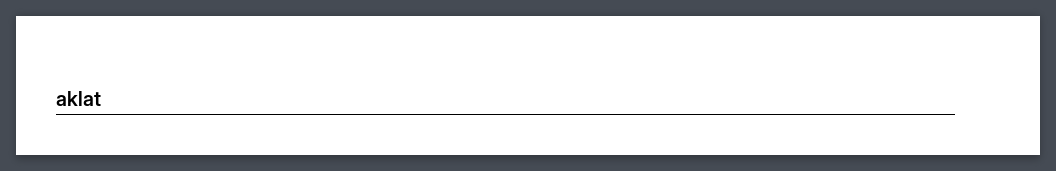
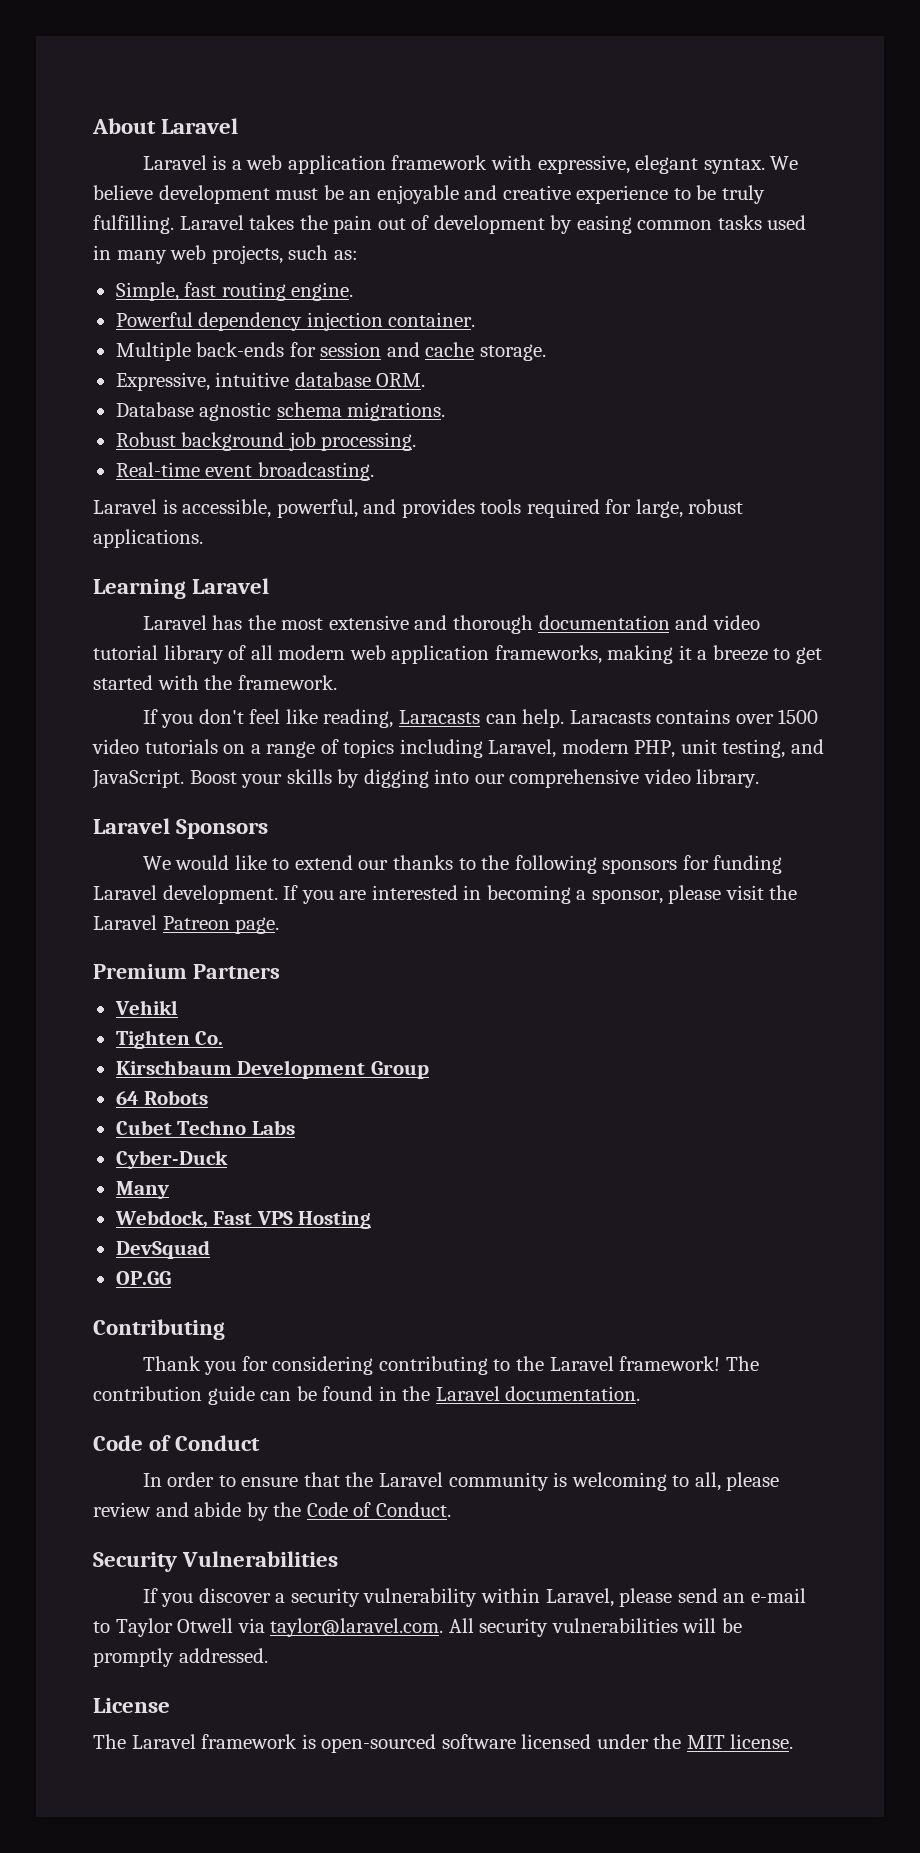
[56,91,101,106] aklat -> [92,118,239,134] [142,155,799,174] [93,185,765,204] [93,215,807,234] [93,245,358,264] [115,282,354,301] [115,312,476,331] [115,342,546,361] [115,372,426,391] [115,402,446,421] [115,432,417,451] [115,462,374,481] [93,499,744,518] [93,529,203,548] [93,578,270,599] [142,615,760,634] [93,645,822,664] [93,675,337,690] [142,709,819,728] [92,739,824,758] [92,769,760,789] [93,818,269,839] [142,855,783,874] [93,885,798,904] [93,915,280,934] [93,964,280,979] [114,1000,178,1015] [115,1030,224,1049] [115,1060,429,1079] [115,1090,209,1105] [115,1120,295,1135] [115,1150,228,1169] [115,1181,169,1199] [114,1210,372,1229] [115,1240,210,1259] [115,1271,171,1285] [93,1319,225,1340] [142,1356,759,1375] [93,1386,641,1405] [93,1435,261,1451] [142,1472,780,1491] [93,1502,451,1521] [93,1551,339,1572] [142,1588,806,1607] [93,1618,742,1637] [93,1648,268,1667] [93,1698,170,1713] [93,1734,794,1753] About Laravel // Laravel is a web application framework with expressive, elegant syntax. We believe development must be an enjoyable and creative experience to be truly fulfilling. Laravel takes the pain out of development by easing common tasks used in many web projects, such as: // Simple, fast routing engine. // Powerful dependency injection container. // Multiple back-ends for session and cache storage. // Expressive, intuitive database ORM. // Database agnostic schema migrations. // Robust background job processing. // Real-time event broadcasting. // Laravel is accessible, powerful, and provides tools required for large, robust applications. // Learning Laravel // Laravel has the most extensive and thorough documentation and video tutorial library of all modern web application frameworks, making it a breeze to get started with the framework. // If you don't feel like reading, Laracasts can help. Laracasts contains over 1500 video tutorials on a range of topics including Laravel, modern PHP, unit testing, and JavaScript. Boost your skills by digging into our comprehensive video library. // Laravel Sponsors // We would like to extend our thanks to the following sponsors for funding Laravel development. If you are interested in becoming a sponsor, please visit the Laravel Patreon page. // Premium Partners // Vehikl // Tighten Co. // Kirschbaum Development Group // 64 Robots // Cubet Techno Labs // Cyber-Duck // Many // Webdock, Fast VPS Hosting // DevSquad // OP.GG // Contributing // Thank you for considering contributing to the Laravel framework! The contribution guide can be found in the Laravel documentation. // Code of Conduct // In order to ensure that the Laravel community is welcoming to all, please review and abide by the Code of Conduct. // Security Vulnerabilities // If you discover a security vulnerability within Laravel, please send an e-mail to Taylor Otwell via taylor@laravel.com. All security vulnerabilities will be promptly addressed. // License // The Laravel framework is open-sourced software licensed under the MIT license.

